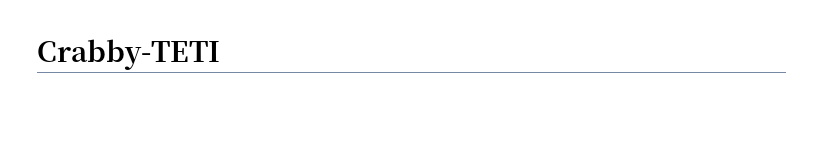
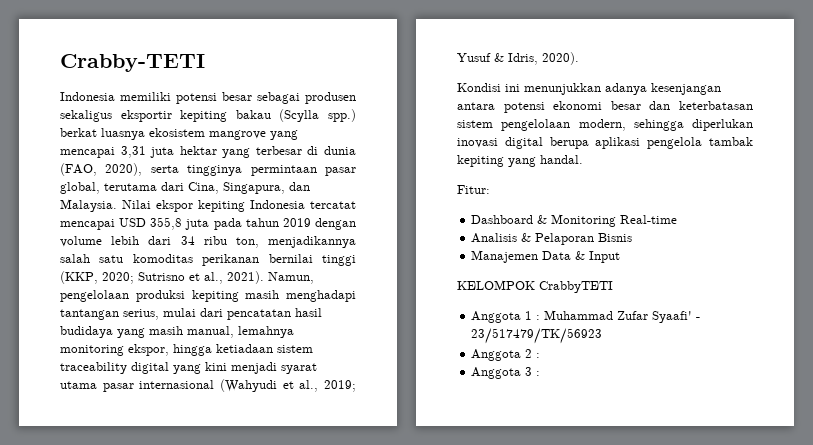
(220, 54) none -> [60,92,356,104] [60,109,356,122] [60,128,298,140] [60,146,356,158] [60,163,356,176] [60,182,310,194] [60,199,356,212] [60,217,356,230] [60,236,356,248] [60,254,356,266] [60,271,314,284] [60,290,356,302] [60,308,322,320] [60,326,294,338] [60,344,313,356] [60,362,317,374] [60,379,356,392] [457,52,579,65] [457,83,721,95] [457,101,753,113] [457,119,753,131] [457,137,753,149] [457,155,583,167] [457,185,490,194] [471,214,678,227] [471,233,633,245] [471,250,621,263] [457,280,613,293] [471,310,701,323] [471,328,603,344] [471,349,541,361] [471,367,541,379] // Indonesia memiliki potensi besar sebagai produsen sekaligus eksportir kepiting bakau (Scylla spp.) berkat luasnya ekosistem mangrove yang mencapai 3,31 juta hektar yang terbesar di dunia (FAO, 2020), serta tingginya permintaan pasar global, terutama dari Cina, Singapura, dan Malaysia. Nilai ekspor kepiting Indonesia tercatat mencapai USD 355,8 juta pada tahun 2019 dengan volume lebih dari 34 ribu ton, menjadikannya salah satu komoditas perikanan bernilai tinggi (KKP, 2020; Sutrisno et al., 2021). Namun, pengelolaan produksi kepiting masih menghadapi tantangan serius, mulai dari pencatatan hasil budidaya yang masih manual, lemahnya monitoring ekspor, hingga ketiadaan sistem traceability digital yang kini menjadi syarat utama pasar internasional (Wahyudi et al., 2019; Yusuf & Idris, 2020). // Kondisi ini menunjukkan adanya kesenjangan antara potensi ekonomi besar dan keterbatasan sistem pengelolaan modern, sehingga diperlukan inovasi digital berupa aplikasi pengelola tambak kepiting yang handal. // Fitur: // Dashboard & Monitoring Real-time // Analisis & Pelaporan Bisnis // Manajemen Data & Input // KELOMPOK CrabbyTETI // Anggota 1 : Muhammad Zufar Syaafi' - 23/517479/TK/56923 // Anggota 2 : // Anggota 3 :

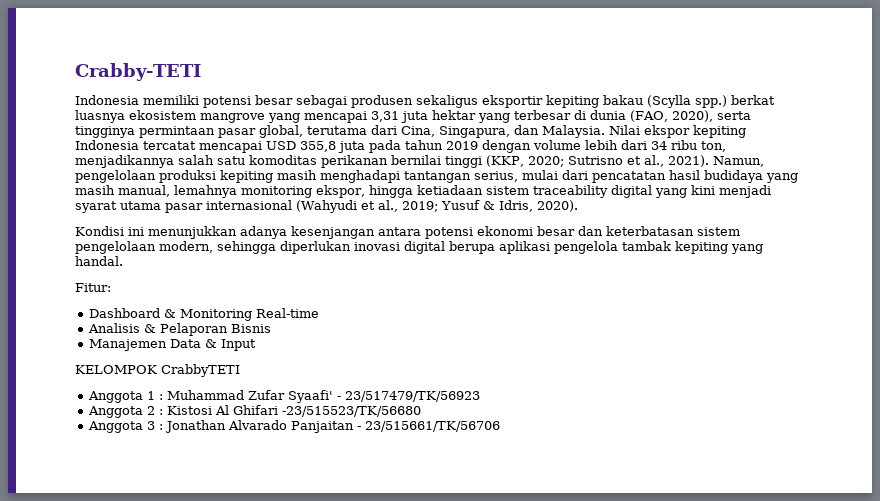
(541, 355) none -> [166,405,421,417] Kistosi Al Ghifari -23/515523/TK/56680
(541, 373) none -> [164,420,500,433] Jonathan Alvarado Panjaitan - 23/515661/TK/56706

